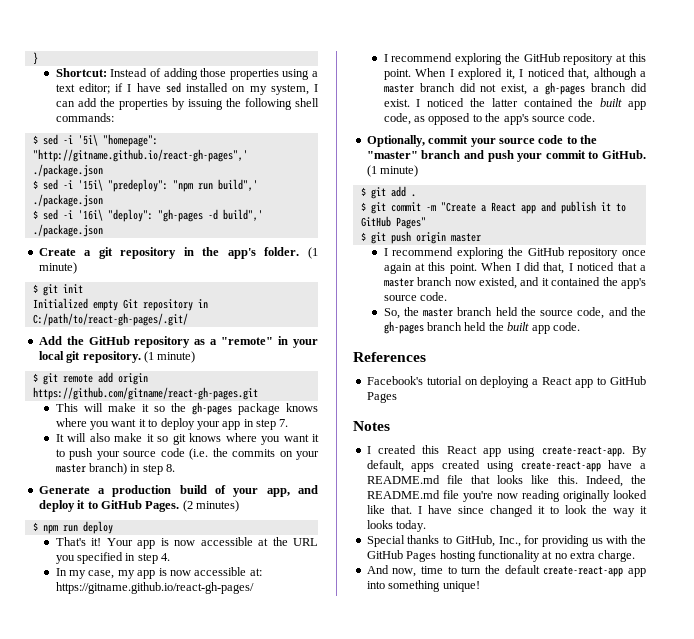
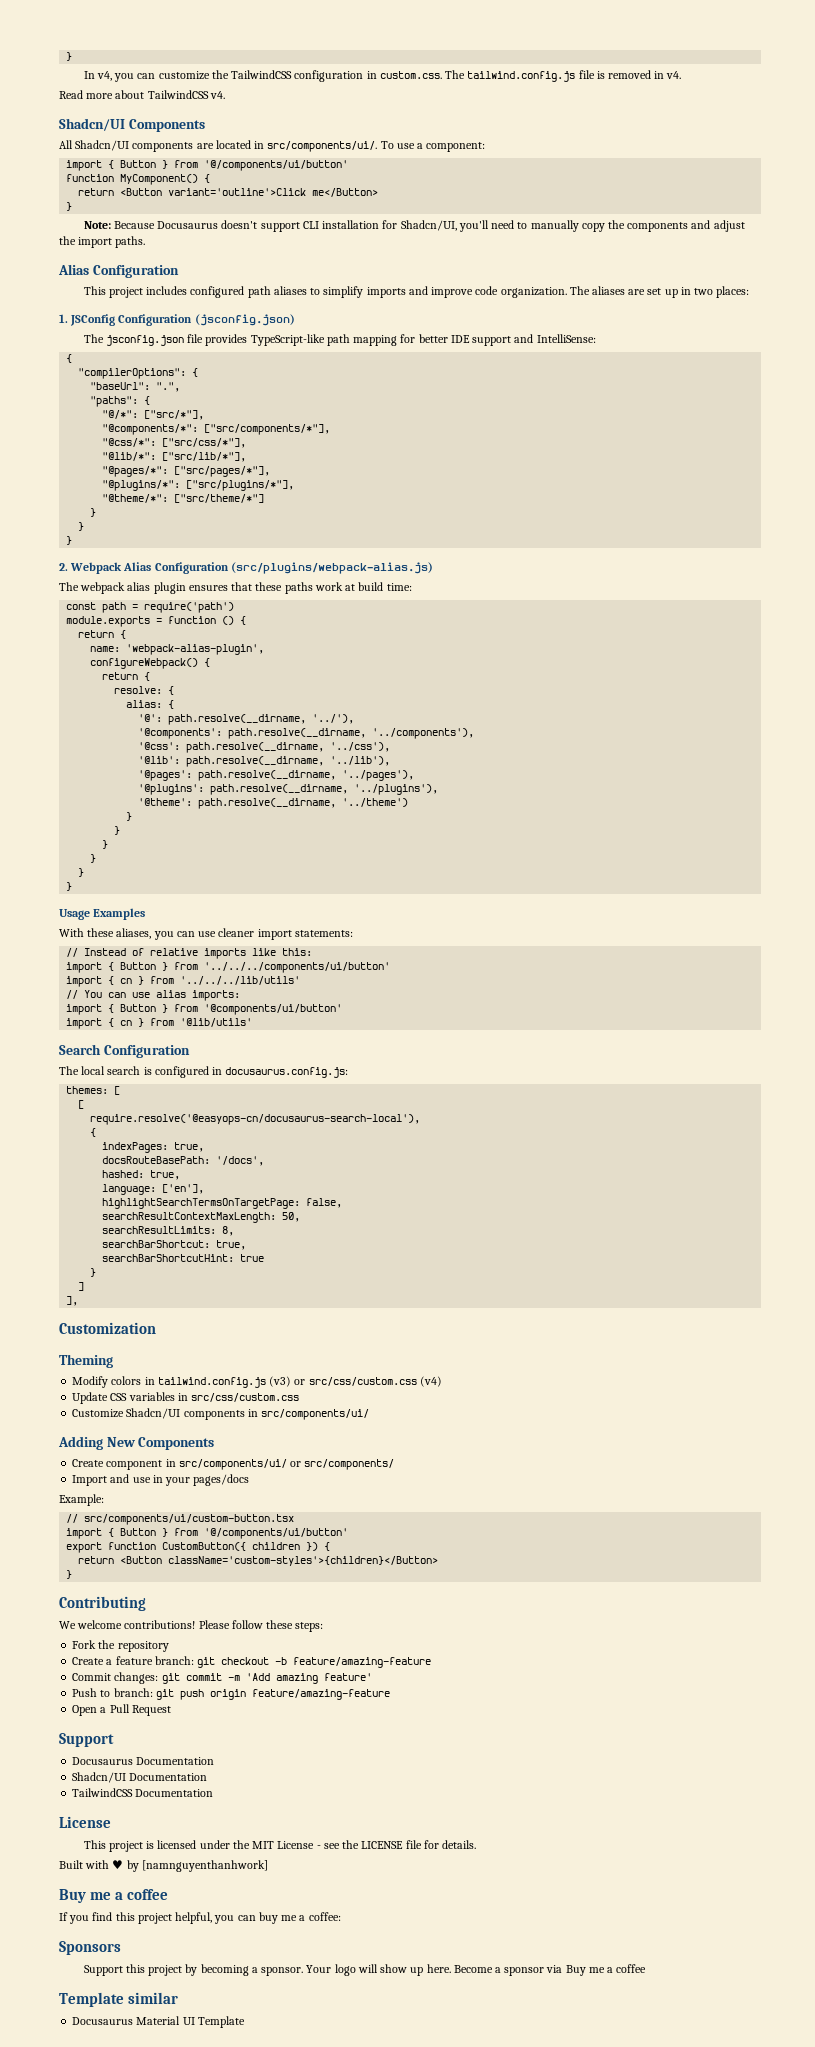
[32,52,38,65] [55,68,318,80] [55,82,318,95] [55,98,319,110] [55,113,114,122] [32,134,158,147] [32,149,248,162] [32,164,103,177] [32,179,258,192] [32,194,103,207] [32,209,263,222] [32,224,103,237] [38,247,318,259] [38,262,77,274] [32,284,83,296] [32,298,208,311] [32,313,188,326] [38,336,318,348] [38,351,196,363] [32,372,148,385] [32,387,258,400] [55,402,318,415] [55,418,289,430] [55,433,319,445] [55,448,319,460] [55,463,176,475] [38,485,318,497] [38,500,239,512] [32,521,113,534] [55,537,318,549] [55,552,171,564] [55,567,262,579] [55,582,254,594] [383,53,646,65] [383,68,646,80] [383,82,647,95] [383,98,646,110] [383,113,596,125] [366,135,597,147] [366,150,646,162] [366,165,419,177] [360,186,416,199] [360,201,626,214] [360,216,426,229] [360,231,481,244] [383,247,646,259] [383,262,646,274] [383,277,646,289] [383,292,448,301] [383,307,646,319] [383,321,580,334] [353,352,426,362] [366,376,646,388] [366,392,397,403] [353,421,390,431] [366,445,647,457] [366,460,646,472] [366,475,646,487] [366,490,647,502] [366,505,647,517] [366,520,427,532] [366,535,646,547] [366,550,636,562] [366,565,646,577] [366,580,480,592] } // Shortcut: Instead of adding those properties using a text editor; if I have sed installed on my system, I can add the properties by issuing the following shell commands: // $ sed -i '5i\ "homepage": "http://gitname.github.io/react-gh-pages",' ./package.json // $ sed -i '15i\ "predeploy": "npm run build",' ./package.json // $ sed -i '16i\ "deploy": "gh-pages -d build",' ./package.json // Create a git repository in the app's folder. (1 minute) // $ git init // Initialized empty Git repository in C:/path/to/react-gh-pages/.git/ // Add the GitHub repository as a "remote" in your local git repository. (1 minute) // $ git remote add origin https://github.com/gitname/react-gh-pages.git // This will make it so the gh-pages package knows where you want it to deploy your app in step 7. // It will also make it so git knows where you want it to push your source code (i.e. the commits on your master branch) in step 8. // Generate a production build of your app, and deploy it to GitHub Pages. (2 minutes) // $ npm run deploy // That's it! Your app is now accessible at the URL you specified in step 4. // In my case, my app is now accessible at: https://gitname.github.io/react-gh-pages/ // I recommend exploring the GitHub repository at this point. When I explored it, I noticed that, although a master branch did not exist, a gh-pages branch did exist. I noticed the latter contained the built app code, as opposed to the app's source code. // Optionally, commit your source code to the "master" branch and push your commit to GitHub. (1 minute) // $ git add . // $ git commit -m "Create a React app and publish it to GitHub Pages" // $ git push origin master // I recommend exploring the GitHub repository once again at this point. When I did that, I noticed that a master branch now existed, and it contained the app's source code. // So, the master branch held the source code, and the gh-pages branch held the built app code. // References // Facebook's tutorial on deploying a React app to GitHub Pages // Notes // I created this React app using create-react-app. By default, apps created using create-react-app have a README.md file that looks like this. Indeed, the README.md file you're now reading originally looked like that. I have since changed it to look the way it looks today. // Special thanks to GitHub, Inc., for providing us with the GitHub Pages hosting functionality at no extra charge. // And now, time to turn the default create-react-app app into something unique! -> [66,52,73,61] [83,70,682,82] [59,90,225,99] [59,118,205,132] [59,140,486,152] [66,160,349,171] [66,174,211,185] [78,188,379,197] [66,202,73,211] [83,220,745,232] [59,236,146,248] [58,264,179,278] [83,286,750,298] [59,314,295,326] [83,334,596,346] [66,354,73,363] [78,368,199,379] [90,382,181,392] [90,396,151,407] [102,410,205,420] [102,424,331,435] [102,438,247,448] [102,452,247,462] [102,466,271,477] [102,480,295,491] [102,494,265,503] [90,508,97,517] [78,522,85,531] [66,536,73,545] [59,562,433,574] [59,582,412,594] [66,602,235,613] [66,616,247,627] [78,630,127,639] [90,644,265,655] [90,658,211,669] [102,672,151,681] [114,686,175,695] [126,700,175,709] [138,714,355,725] [138,728,475,739] [138,742,391,753] [138,756,391,767] [138,770,415,781] [138,784,439,795] [138,798,409,809] [126,812,133,821] [114,826,121,835] [102,840,109,849] [90,854,97,863] [78,868,85,877] [66,882,73,891] [59,908,146,920] [59,928,353,940] [66,948,313,959] [66,962,391,973] [66,976,301,987] [66,990,241,1001] [66,1004,343,1015] [66,1018,253,1029] [59,1044,190,1058] [59,1066,349,1078] [66,1086,121,1095] [78,1100,85,1109] [90,1114,421,1125] [90,1128,97,1137] [102,1142,205,1153] [102,1156,265,1166] [102,1170,181,1180] [102,1184,205,1195] [102,1198,343,1209] [102,1212,301,1223] [102,1226,235,1236] [102,1240,247,1250] [102,1254,265,1262] [90,1268,97,1277] [78,1282,85,1291] [66,1296,79,1306] [59,1322,156,1334] [59,1354,113,1368] [72,1376,442,1388] [72,1392,300,1404] [72,1408,370,1420] [58,1436,215,1450] [72,1459,395,1470] [72,1474,250,1486] [59,1494,104,1506] [66,1514,295,1525] [66,1528,349,1539] [66,1542,331,1553] [78,1556,439,1566] [66,1570,73,1579] [59,1596,146,1611] [59,1620,324,1632] [72,1640,169,1652] [72,1656,432,1668] [72,1672,372,1684] [72,1688,390,1700] [72,1704,171,1716] [59,1733,114,1747] [72,1757,215,1765] [72,1772,208,1783] [72,1788,214,1797] [59,1816,111,1828] [83,1840,477,1852] [59,1860,268,1872] [59,1889,169,1903] [59,1912,341,1924] [59,1941,121,1955] [83,1964,647,1976] [59,1992,179,2007] [72,2016,245,2028] } // In v4, you can customize the TailwindCSS configuration in custom.css. The tailwind.config.js file is removed in v4. // Read more about TailwindCSS v4. // Shadcn/UI Components // All Shadcn/UI components are located in src/components/ui/. To use a component: // import { Button } from '@/components/ui/button' // function MyComponent() { // return <Button variant='outline'>Click me</Button> // } // Note: Because Docusaurus doesn't support CLI installation for Shadcn/UI, you'll need to manually copy the components and adjust the import paths. // Alias Configuration // This project includes configured path aliases to simplify imports and improve code organization. The aliases are set up in two places: // 1. JSConfig Configuration (jsconfig.json) // The jsconfig.json file provides TypeScript-like path mapping for better IDE support and IntelliSense: // { // "compilerOptions": { // "baseUrl": ".", // "paths": { // "@/*": ["src/*"], // "@components/*": ["src/components/*"], // "@css/*": ["src/css/*"], // "@lib/*": ["src/lib/*"], // "@pages/*": ["src/pages/*"], // "@plugins/*": ["src/plugins/*"], // "@theme/*": ["src/theme/*"] // } // } // } // 2. Webpack Alias Configuration (src/plugins/webpack-alias.js) // The webpack alias plugin ensures that these paths work at build time: // const path = require('path') // module.exports = function () { // return { // name: 'webpack-alias-plugin', // configureWebpack() { // return { // resolve: { // alias: { // '@': path.resolve(__dirname, '../'), // '@components': path.resolve(__dirname, '../components'), // '@css': path.resolve(__dirname, '../css'), // '@lib': path.resolve(__dirname, '../lib'), // '@pages': path.resolve(__dirname, '../pages'), // '@plugins': path.resolve(__dirname, '../plugins'), // '@theme': path.resolve(__dirname, '../theme') // } // } // } // } // } // } // Usage Examples // With these aliases, you can use cleaner import statements: // // Instead of relative imports like this: // import { Button } from '../../../components/ui/button' // import { cn } from '../../../lib/utils' // // You can use alias imports: // import { Button } from '@components/ui/button' // import { cn } from '@lib/utils' // Search Configuration // The local search is configured in docusaurus.config.js: // themes: [ // [ // require.resolve('@easyops-cn/docusaurus-search-local'), // { // indexPages: true, // docsRouteBasePath: '/docs', // hashed: true, // language: ['en'], // highlightSearchTermsOnTargetPage: false, // searchResultContextMaxLength: 50, // searchResultLimits: 8, // searchBarShortcut: true, // searchBarShortcutHint: true // } // ] // ], // Customization // Theming // Modify colors in tailwind.config.js (v3) or src/css/custom.css (v4) // Update CSS variables in src/css/custom.css // Customize Shadcn/UI components in src/components/ui/ // Adding New Components // Create component in src/components/ui/ or src/components/ // Import and use in your pages/docs // Example: // // src/components/ui/custom-button.tsx // import { Button } from '@/components/ui/button' // export function CustomButton({ children }) { // return <Button className='custom-styles'>{children}</Button> // } // Contributing // We welcome contributions! Please follow these steps: // Fork the repository // Create a feature branch: git checkout -b feature/amazing-feature // Commit changes: git commit -m 'Add amazing feature' // Push to branch: git push origin feature/amazing-feature // Open a Pull Request // Support // Docusaurus Documentation // Shadcn/UI Documentation // TailwindCSS Documentation // License // This project is licensed under the MIT License - see the LICENSE file for details. // Built with ♥ by [namnguyenthanhwork] // Buy me a coffee // If you find this project helpful, you can buy me a coffee: // Sponsors // Support this project by becoming a sponsor. Your logo will show up here. Become a sponsor via Buy me a coffee // Template similar // Docusaurus Material UI Template

